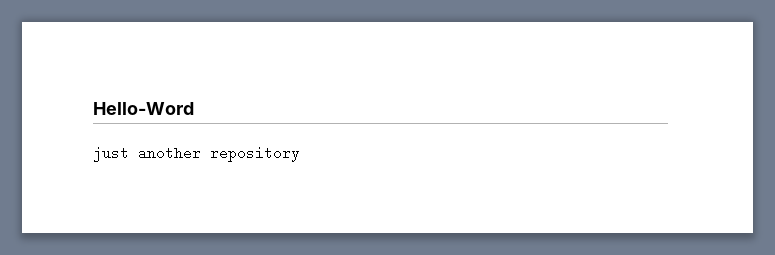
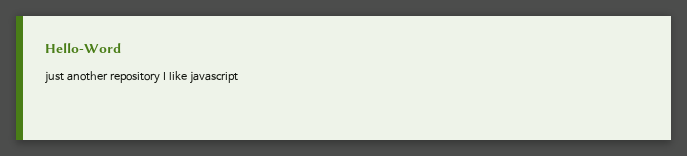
(300, 154) none -> [162,71,238,84] I like javascript

